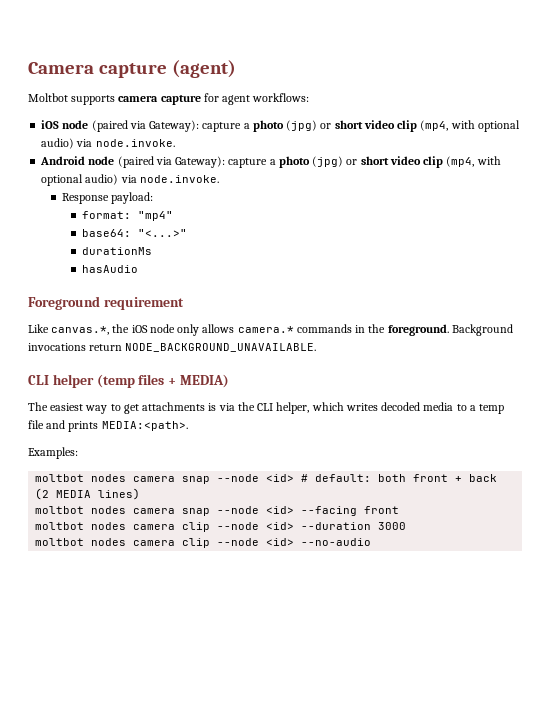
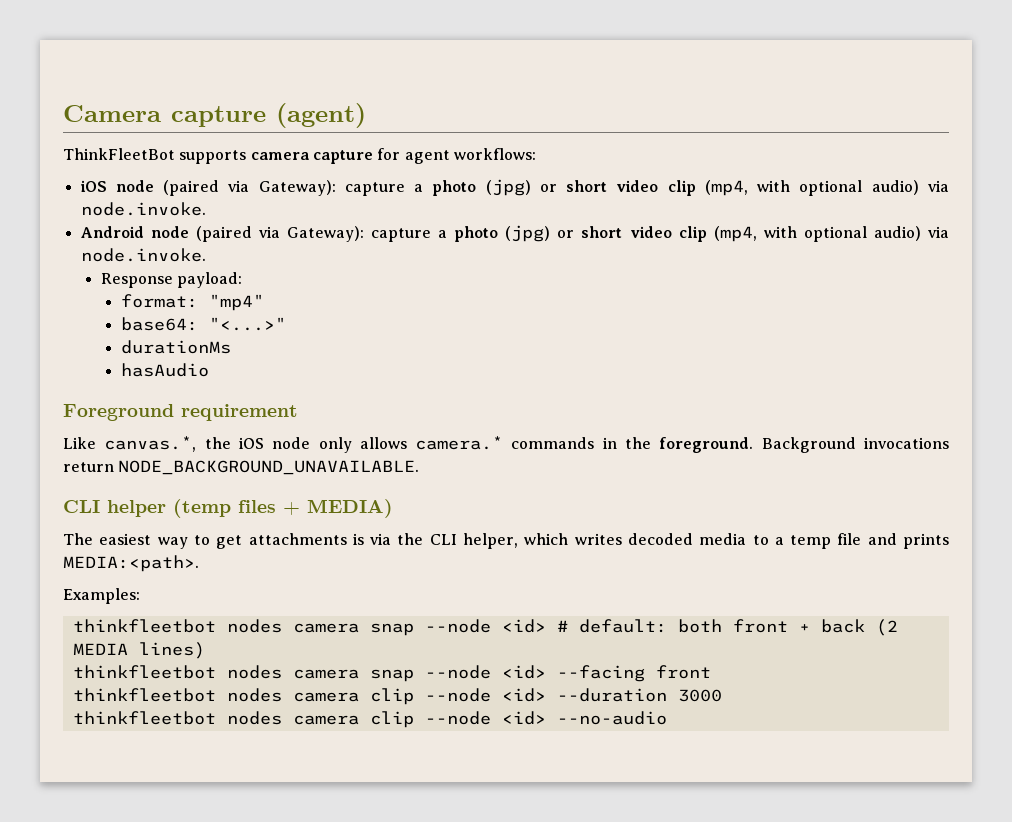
[28,93,68,102] Moltbot -> [63,148,175,160] ThinkFleetBot
[35,474,85,482] moltbot -> [72,619,216,633] thinkfleetbot
[35,506,85,514] moltbot -> [72,665,216,679] thinkfleetbot
[35,522,85,530] moltbot -> [72,688,216,702] thinkfleetbot
[35,538,85,546] moltbot -> [72,711,216,725] thinkfleetbot

